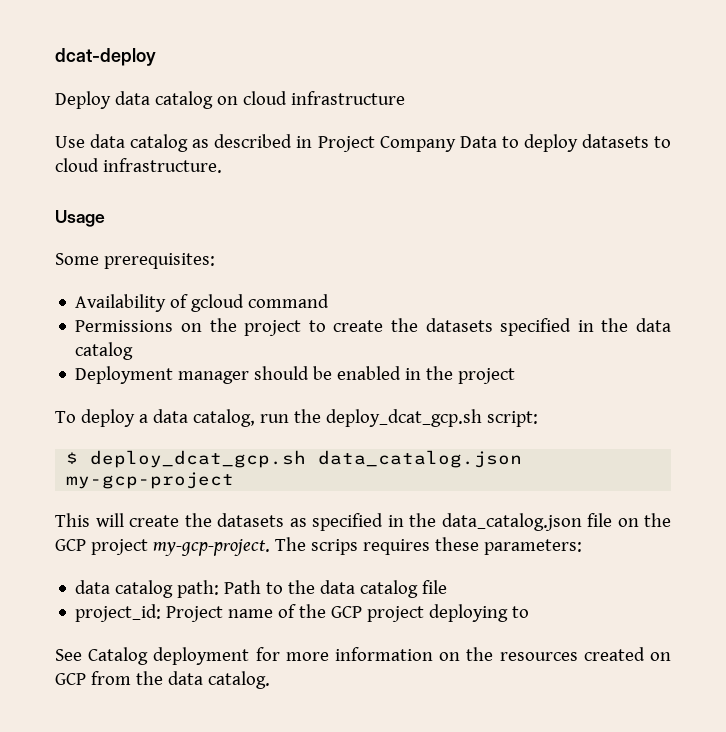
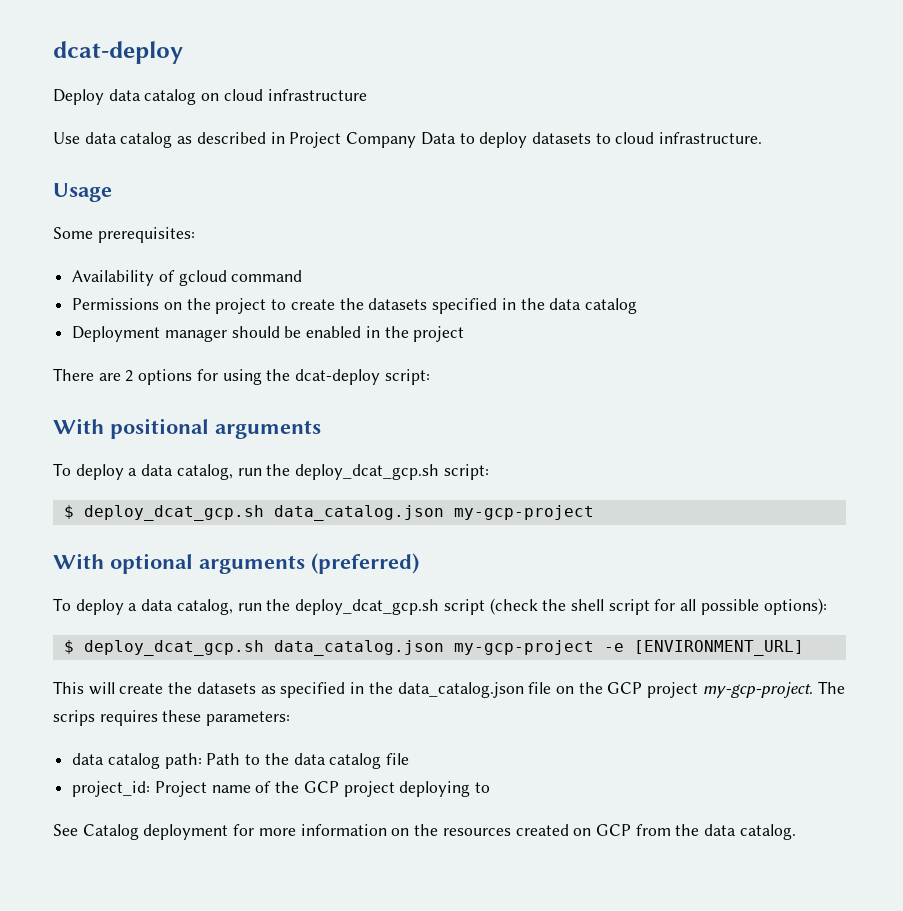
(516, 376) none -> [53,368,430,385] [53,418,321,439] // There are 2 options for using the dcat-deploy script: // With positional arguments
(235, 480) none -> [53,553,419,574] [53,598,827,615] [63,640,804,656] // With optional arguments (preferred) // To deploy a data catalog, run the deploy_dcat_gcp.sh script (check the shell script for all possible options): // $ deploy_dcat_gcp.sh data_catalog.json my-gcp-project -e [ENVIRONMENT_URL]

